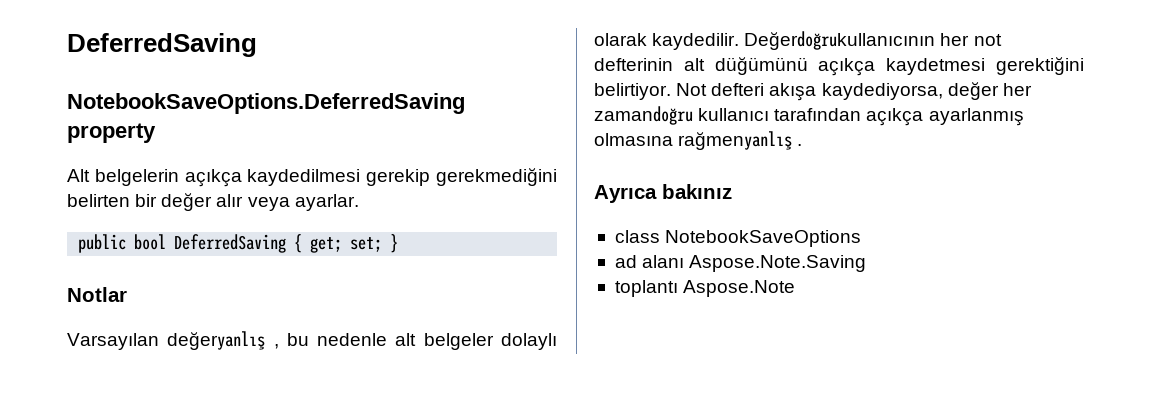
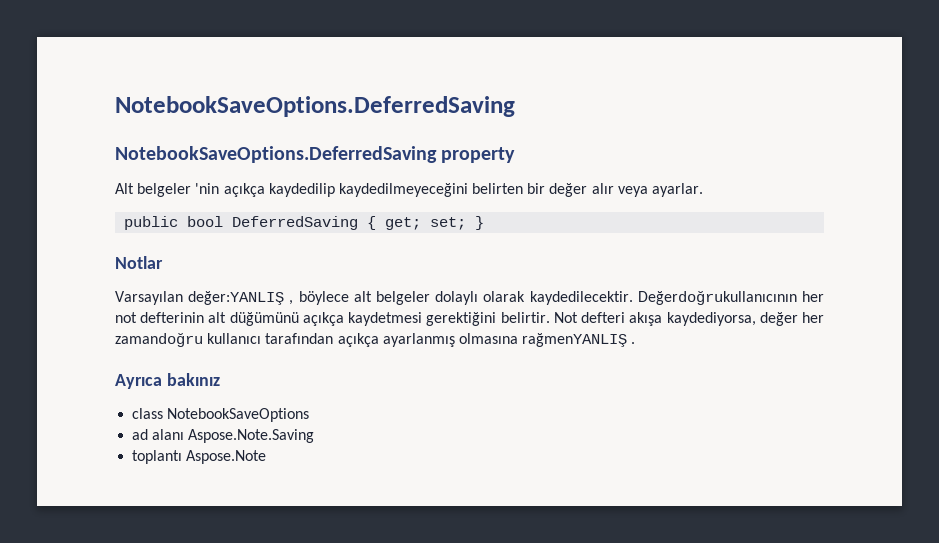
[67,33,257,57] DeferredSaving -> [115,96,515,117] NotebookSaveOptions.DeferredSaving
[94,168,557,187] belgelerin açıkça kaydedilmesi gerekip gerekmediğini -> [137,183,468,197] belgeler 'nin açıkça kaydedilip kaydedilmeyeceğini
[167,331,388,350] değeryanlış , bu nedenle -> [188,291,349,305] değer:YANLIŞ , böylece
[652,33,740,50] kaydedilir. -> [529,291,633,305] kaydedilecektir.
[594,83,671,100] belirtiyor. -> [500,312,550,323] belirtir.
[678,131,793,150] rağmenyanlış -> [522,333,628,347] rağmenYANLIŞ

